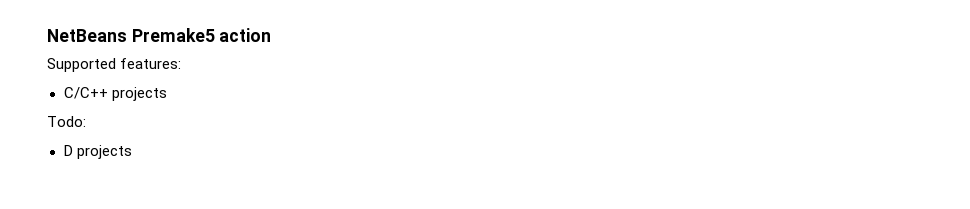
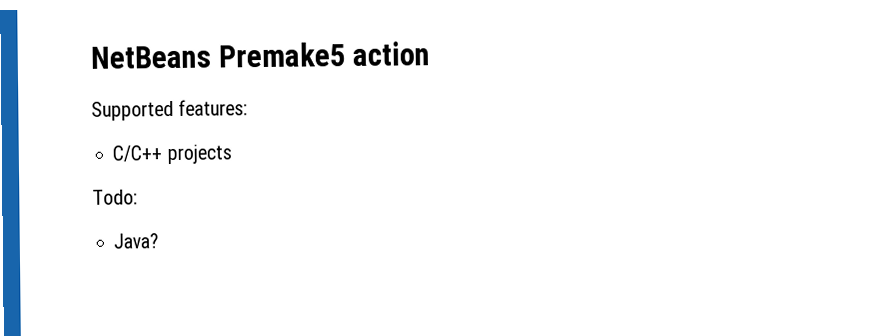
[63,145,132,159] D projects -> [113,233,160,249] Java?

